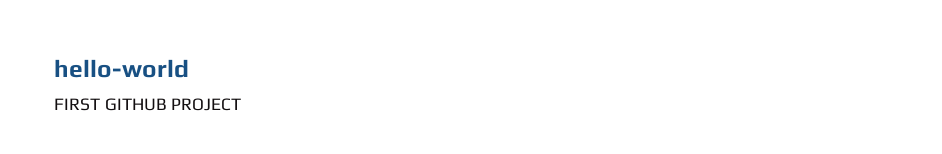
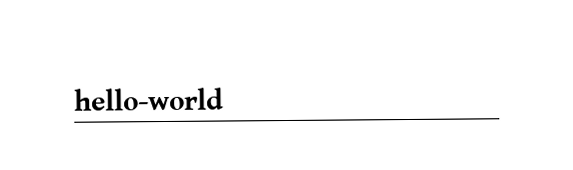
[54,98,242,111] // FIRST GITHUB PROJECT -> (224, 99) none

